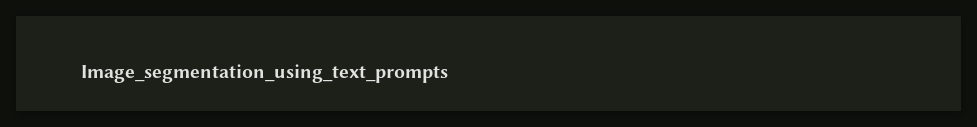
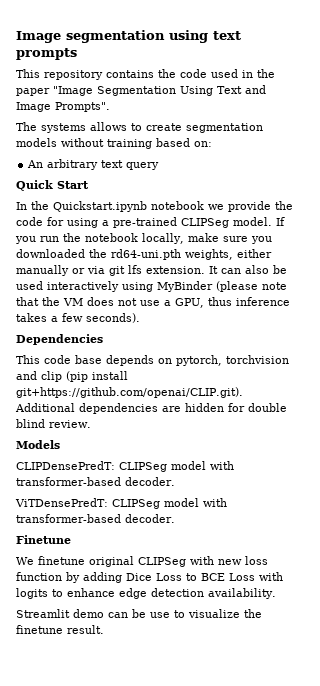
[81,64,448,83] Image_segmentation_using_text_prompts -> [16,30,241,43] [16,48,77,60] [16,69,275,80] [16,85,266,96] [16,102,110,112] [16,122,263,133] [16,138,212,149] [27,159,160,170] [16,180,89,191] [16,201,293,212] [16,217,285,228] [15,233,272,244] [16,249,272,260] [16,265,287,276] [16,281,287,292] [16,297,290,308] [16,313,140,323] [16,334,103,345] [16,355,289,366] [16,371,128,382] [16,387,243,398] [15,403,287,414] [16,419,91,428] [16,440,60,449] [16,461,234,472] [16,477,175,486] [15,498,227,509] [16,514,175,523] [16,535,71,544] [16,556,268,567] [16,572,283,583] [16,588,276,599] [16,609,262,618] [16,625,104,634] Image segmentation using text prompts // This repository contains the code used in the paper "Image Segmentation Using Text and Image Prompts". // The systems allows to create segmentation models without training based on: // An arbitrary text query // Quick Start // In the Quickstart.ipynb notebook we provide the code for using a pre-trained CLIPSeg model. If you run the notebook locally, make sure you downloaded the rd64-uni.pth weights, either manually or via git lfs extension. It can also be used interactively using MyBinder (please note that the VM does not use a GPU, thus inference takes a few seconds). // Dependencies // This code base depends on pytorch, torchvision and clip (pip install git+https://github.com/openai/CLIP.git). Additional dependencies are hidden for double blind review. // Models // CLIPDensePredT: CLIPSeg model with transformer-based decoder. // ViTDensePredT: CLIPSeg model with transformer-based decoder. // Finetune // We finetune original CLIPSeg with new loss function by adding Dice Loss to BCE Loss with logits to enhance edge detection availability. // Streamlit demo can be use to visualize the finetune result.

